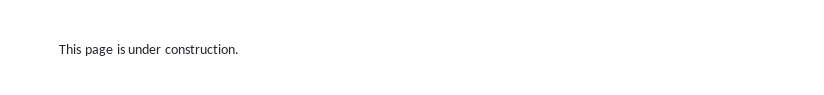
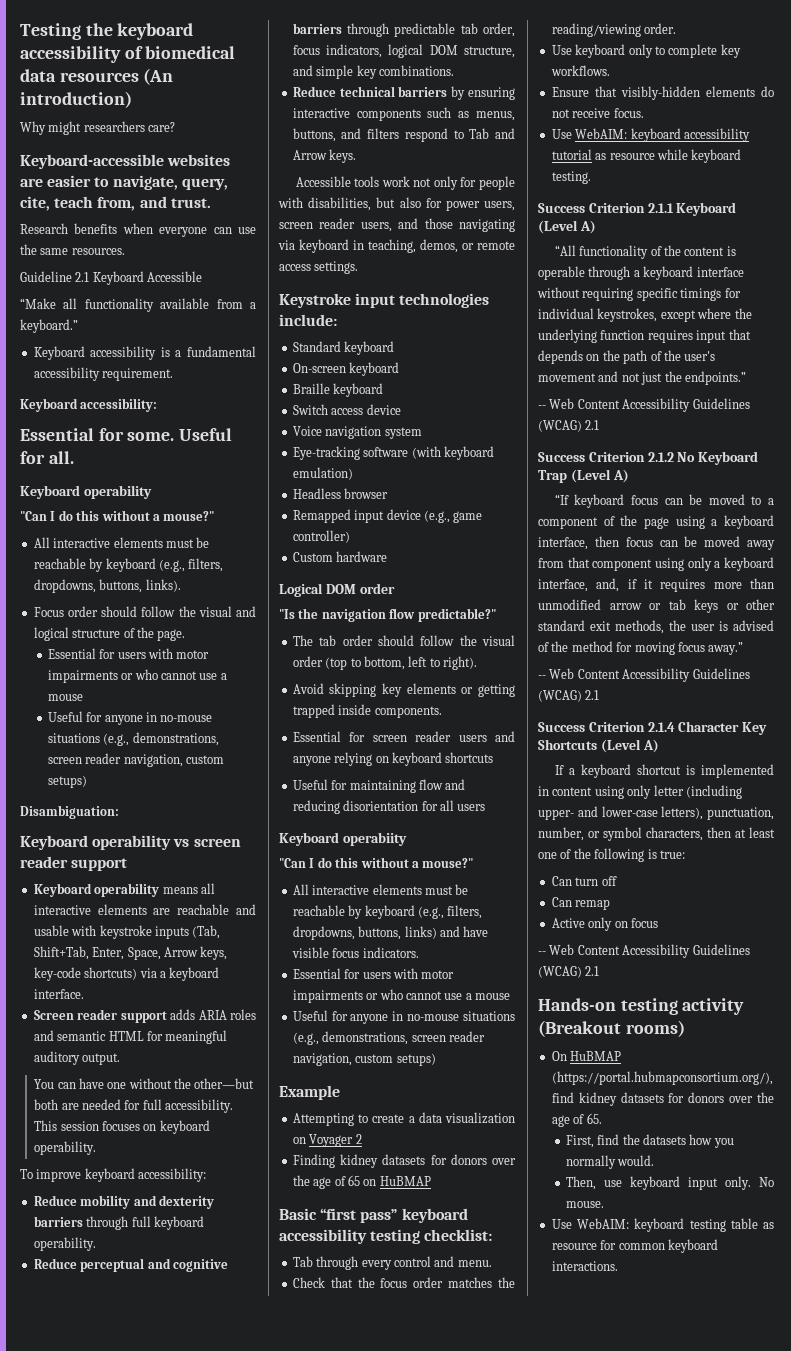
[59,44,240,56] This page is under construction. -> [20,23,194,40] [20,46,236,63] [20,68,174,85] [20,91,132,108] [20,121,176,135] [20,154,231,169] [20,175,228,190] [20,196,211,211] [20,223,256,237] [20,244,125,255] [20,271,203,285] [20,298,256,312] [20,319,78,333] [33,346,256,360] [33,367,174,381] [20,398,158,412] [20,428,233,441] [20,451,74,464] [20,485,152,499] [20,510,215,521] [33,537,210,548] [33,558,224,572] [33,579,181,593] [33,606,256,617] [33,627,186,641] [47,648,210,659] [47,669,227,683] [47,694,83,701] [47,711,213,725] [47,732,219,746] [47,753,225,767] [47,775,87,788] [20,805,119,819] [20,835,241,850] [20,856,128,871] [33,883,215,897] [33,904,256,915] [33,925,221,939] [33,946,228,960] [33,967,220,981] [33,989,84,999] [33,1009,256,1023] [33,1030,228,1044] [33,1051,121,1065] [34,1078,255,1089] [34,1099,234,1113] [34,1120,210,1134] [34,1141,97,1155] [20,1168,207,1182] [33,1195,214,1209] [33,1216,204,1230] [33,1237,96,1251] [33,1258,228,1272] [292,23,515,37] [292,44,515,58] [292,65,454,79] [292,86,515,100] [292,107,515,121] [292,128,515,142] [292,149,357,163] [295,176,515,190] [278,197,515,211] [279,218,515,232] [278,239,515,253] [279,261,359,274] [279,293,490,308] [279,314,337,326] [292,341,395,355] [292,362,400,376] [292,383,384,397] [292,404,401,415] [292,426,422,439] [292,446,494,460] [292,467,353,480] [292,488,389,499] [292,509,483,523] [292,530,350,543] [292,551,388,562] [279,583,395,597] [279,608,496,622] [292,635,515,646] [292,656,477,670] [292,683,515,697] [292,704,442,718] [292,731,515,742] [292,752,494,766] [292,779,466,793] [292,800,486,814] [279,832,407,846] [279,857,474,868] [292,884,469,895] [292,905,483,919] [292,926,489,940] [291,947,419,958] [292,968,455,979] [292,989,510,1003] [292,1010,515,1024] [292,1031,485,1045] [292,1053,436,1066] [279,1085,340,1100] [292,1112,515,1126] [292,1134,362,1147] [292,1154,516,1168] [292,1175,431,1189] [279,1208,468,1223] [279,1229,493,1244] [292,1256,492,1270] [292,1277,515,1288] [551,23,677,37] [551,44,741,58] [550,65,610,76] [551,86,774,100] [551,108,644,118] [551,128,750,142] [551,149,742,163] [551,171,591,184] [538,202,737,216] [538,220,596,234] [554,245,736,259] [538,266,744,280] [537,287,741,301] [538,308,752,322] [538,329,751,343] [538,350,716,364] [538,371,746,385] [538,398,750,412] [538,420,600,432] [538,451,759,465] [538,469,629,483] [554,494,774,508] [538,515,774,529] [538,536,775,550] [538,557,774,571] [538,578,774,592] [538,599,775,613] [538,620,774,634] [538,641,744,655] [538,668,750,682] [538,690,600,702] [538,721,768,735] [538,739,659,753] [554,764,774,778] [538,785,742,799] [538,806,774,820] [538,827,775,841] [538,848,685,862] [551,876,617,886] [551,897,611,910] [551,917,658,931] [538,944,750,958] [538,966,600,978] [538,998,745,1015] [538,1020,685,1037] [551,1051,622,1061] [551,1071,773,1085] [551,1092,774,1106] [551,1113,602,1127] [565,1134,734,1148] [565,1155,655,1169] [565,1176,774,1190] [565,1201,604,1208] [551,1218,774,1232] [551,1239,718,1253] [551,1261,618,1271] Testing the keyboard accessibility of biomedical data resources (An introduction) // Why might researchers care? // Keyboard-accessible websites are easier to navigate, query, cite, teach from, and trust. // Research benefits when everyone can use the same resources. // Guideline 2.1 Keyboard Accessible // “Make all functionality available from a keyboard.” // Keyboard accessibility is a fundamental accessibility requirement. // Keyboard accessibility: // Essential for some. Useful for all. // Keyboard operability // "Can I do this without a mouse?" // All interactive elements must be reachable by keyboard (e.g., filters, dropdowns, buttons, links). // Focus order should follow the visual and logical structure of the page. // Essential for users with motor impairments or who cannot use a mouse // Useful for anyone in no-mouse situations (e.g., demonstrations, screen reader navigation, custom setups) // Disambiguation: // Keyboard operability vs screen reader support // Keyboard operability means all interactive elements are reachable and usable with keystroke inputs (Tab, Shift+Tab, Enter, Space, Arrow keys, key-code shortcuts) via a keyboard interface. // Screen reader support adds ARIA roles and semantic HTML for meaningful auditory output. // You can have one without the other—but both are needed for full accessibility. This session focuses on keyboard operability. // To improve keyboard accessibility: // Reduce mobility and dexterity barriers through full keyboard operability. // Reduce perceptual and cognitive barriers through predictable tab order, focus indicators, logical DOM structure, and simple key combinations. // Reduce technical barriers by ensuring interactive components such as menus, buttons, and filters respond to Tab and Arrow keys. // Accessible tools work not only for people with disabilities, but also for power users, screen reader users, and those navigating via keyboard in teaching, demos, or remote access settings. // Keystroke input technologies include: // Standard keyboard // On-screen keyboard // Braille keyboard // Switch access device // Voice navigation system // Eye-tracking software (with keyboard emulation) // Headless browser // Remapped input device (e.g., game controller) // Custom hardware // Logical DOM order // "Is the navigation flow predictable?" // The tab order should follow the visual order (top to bottom, left to right). // Avoid skipping key elements or getting trapped inside components. // Essential for screen reader users and anyone relying on keyboard shortcuts // Useful for maintaining flow and reducing disorientation for all users // Keyboard operabiity // "Can I do this without a mouse?" // All interactive elements must be reachable by keyboard (e.g., filters, dropdowns, buttons, links) and have visible focus indicators. // Essential for users with motor impairments or who cannot use a mouse // Useful for anyone in no-mouse situations (e.g., demonstrations, screen reader navigation, custom setups) // Example // Attempting to create a data visualization on Voyager 2 // Finding kidney datasets for donors over the age of 65 on HuBMAP // Basic “first pass” keyboard accessibility testing checklist: // Tab through every control and menu. // Check that the focus order matches the reading/viewing order. // Use keyboard only to complete key workflows. // Ensure that visibly-hidden elements do not receive focus. // Use WebAIM: keyboard accessibility tutorial as resource while keyboard testing. // Success Criterion 2.1.1 Keyboard (Level A) // “All functionality of the content is operable through a keyboard interface without requiring specific timings for individual keystrokes, except where the underlying function requires input that depends on the path of the user's movement and not just the endpoints.” // -- Web Content Accessibility Guidelines (WCAG) 2.1 // Success Criterion 2.1.2 No Keyboard Trap (Level A) // “If keyboard focus can be moved to a component of the page using a keyboard interface, then focus can be moved away from that component using only a keyboard interface, and, if it requires more than unmodified arrow or tab keys or other standard exit methods, the user is advised of the method for moving focus away.” // -- Web Content Accessibility Guidelines (WCAG) 2.1 // Success Criterion 2.1.4 Character Key Shortcuts (Level A) // If a keyboard shortcut is implemented in content using only letter (including upper- and lower-case letters), punctuation, number, or symbol characters, then at least one of the following is true: // Can turn off // Can remap // Active only on focus // -- Web Content Accessibility Guidelines (WCAG) 2.1 // Hands-on testing activity (Breakout rooms) // On HuBMAP (https://portal.hubmapconsortium.org/), find kidney datasets for donors over the age of 65. // First, find the datasets how you normally would. // Then, use keyboard input only. No mouse. // Use WebAIM: keyboard testing table as resource for common keyboard interactions.

